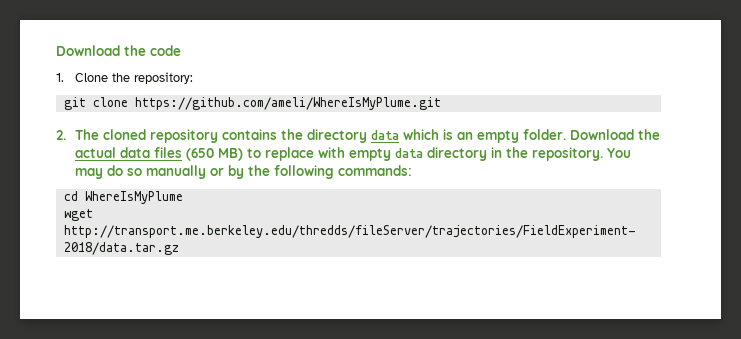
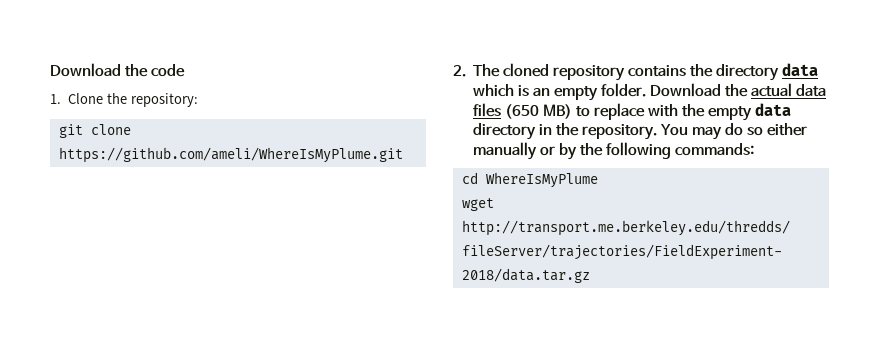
(345, 152) none -> [681,104,705,117] the
(142, 172) none -> [766,123,807,136] either

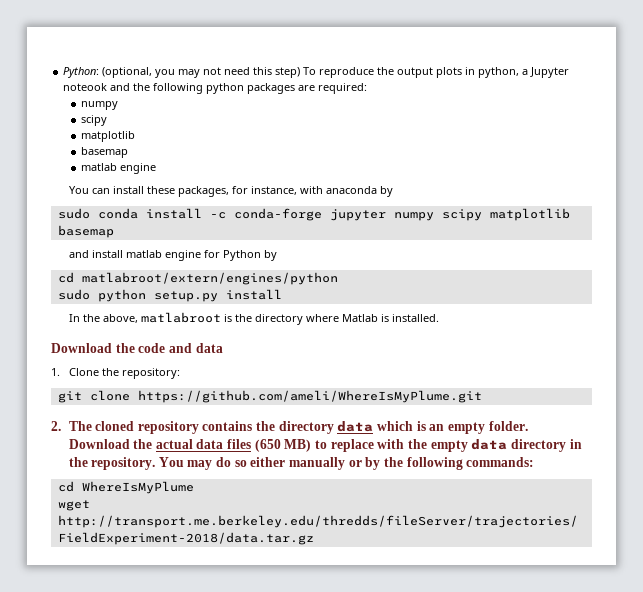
(50, 70) none -> [63,67,570,78] [63,83,368,94] [80,101,118,110] [80,115,107,126] [80,131,135,142] [80,147,128,158] [80,163,156,174] [68,186,393,197] [57,208,570,221] [57,225,114,238] [68,250,277,261] [57,272,338,285] [57,289,282,302] [68,312,439,325] Python: (optional, you may not need this step) To reproduce the output plots in python, a Jupyter noteook and the following python packages are required: // numpy // scipy // matplotlib // basemap // matlab engine // You can install these packages, for instance, with anaconda by // sudo conda install -c conda-forge jupyter numpy scipy matplotlib basemap // and install matlab engine for Python by // cd matlabroot/extern/engines/python // sudo python setup.py install // In the above, matlabroot is the directory where Matlab is installed. //
(185, 70) none -> [168,343,223,353] and data

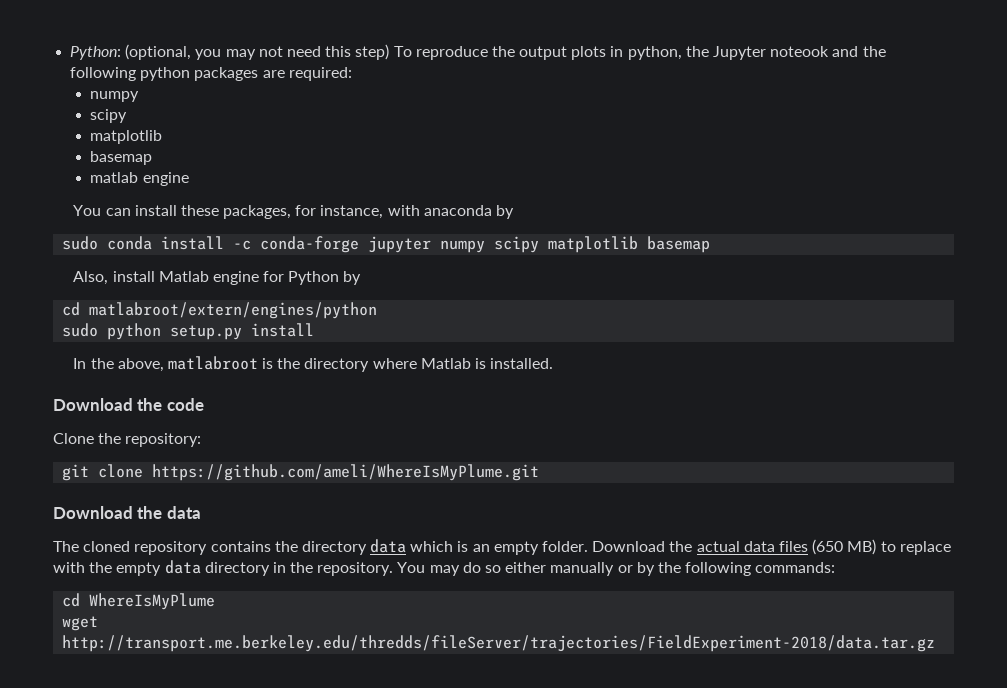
[522,69,529,75] a -> [685,46,709,57] the
[68,250,162,258] and install matlab -> [73,271,209,285] Also, install Matlab
[168,343,223,353] [51,368,60,376] and data // 1. -> (204, 404) //
[51,421,61,431] 2. -> [53,506,201,519] Download the data //

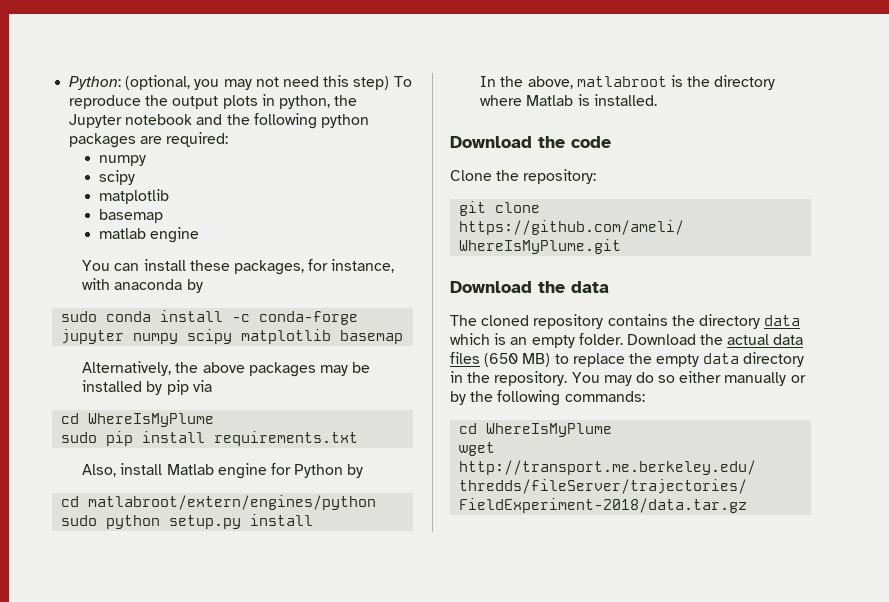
[770,46,830,57] noteook -> [125,114,193,125] notebook
(711, 244) none -> [82,361,371,377] [82,380,212,395] [61,413,215,427] [61,431,359,446] // Alternatively, the above packages may be installed by pip via // cd WhereIsMyPlume // sudo pip install requirements.txt
[53,562,85,573] with -> (625, 360) none

